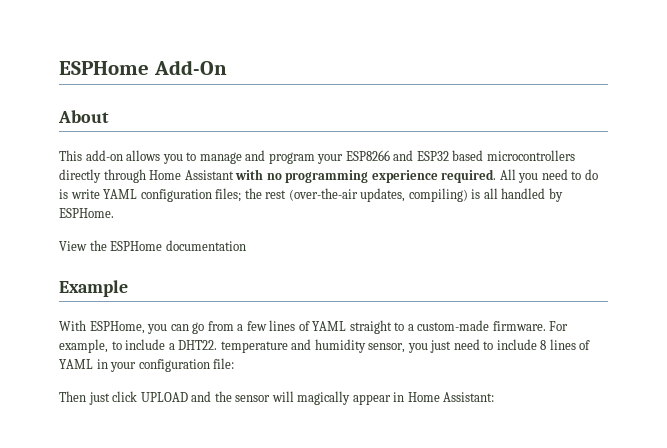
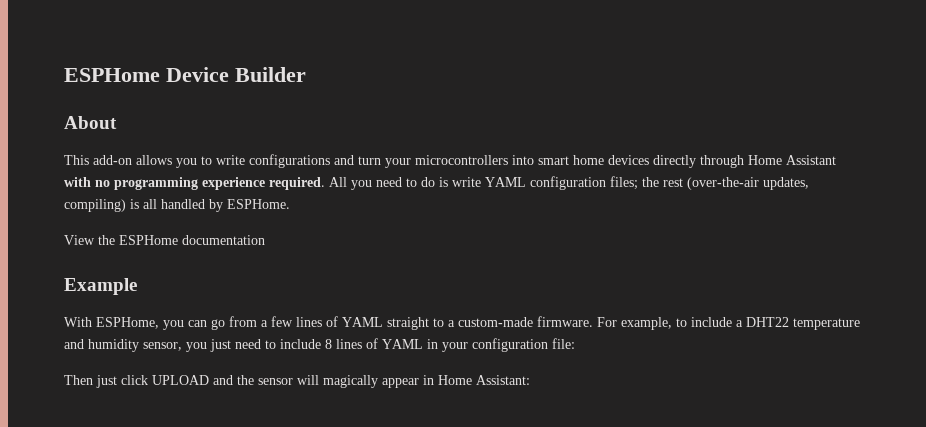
[59,60,227,75] ESPHome Add-On -> [64,67,306,82] ESPHome Device Builder
[199,150,575,164] manage and program your ESP8266 and ESP32 based microcontrollers -> [216,154,649,168] write configurations and turn your microcontrollers into smart home devices
[178,340,218,350] DHT22. -> [746,317,789,327] DHT22

